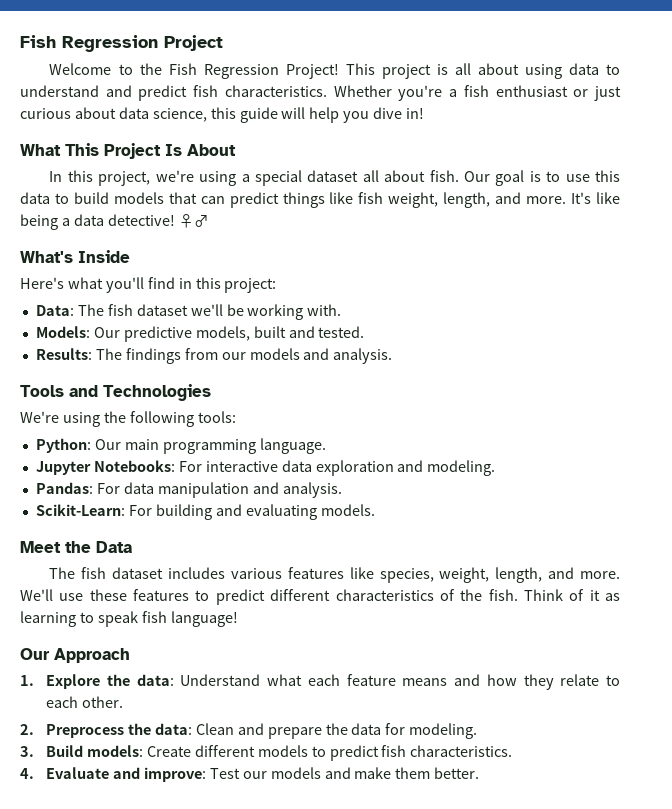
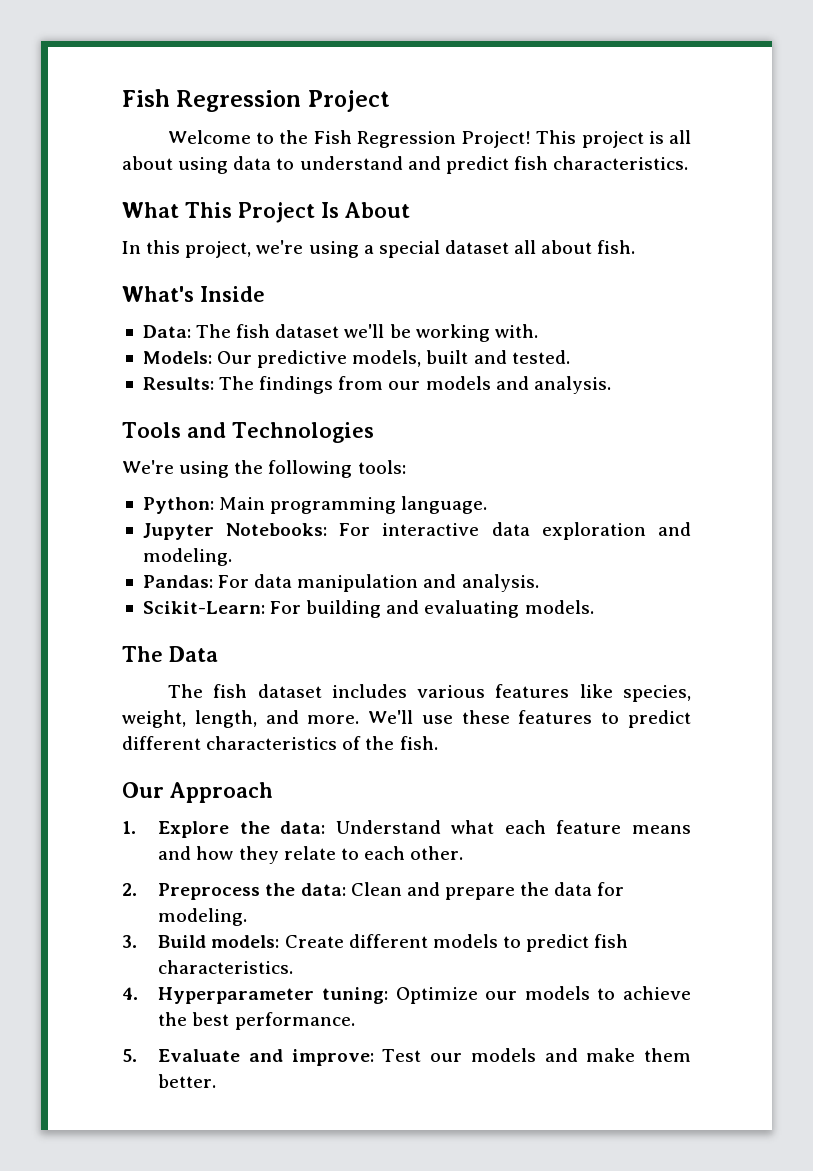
[333,85,622,101] [20,107,425,123] Whether you're a fish enthusiast or just curious about data science, this guide will help you dive in! -> (689, 163) none
[463,170,620,186] [20,192,620,208] [20,214,209,230] [20,250,130,263] [20,277,277,293] Our goal is to use this data to build models that can predict things like fish weight, length, and more. It's like being a data detective! ♀♂ // What's Inside // Here's what you'll find in this project: -> [122,286,265,302] // What's Inside
[94,439,159,450] Our main -> [219,497,266,510] Main
[20,541,91,553] Meet the -> [122,646,163,662] The
[523,589,621,601] [20,611,238,627] Think of it as learning to speak fish language! -> (438, 743) none
(34, 773) none -> [158,986,691,1004] [158,1012,355,1030] [122,1049,137,1062] Hyperparameter tuning: Optimize our models to achieve the best performance. // 5.

